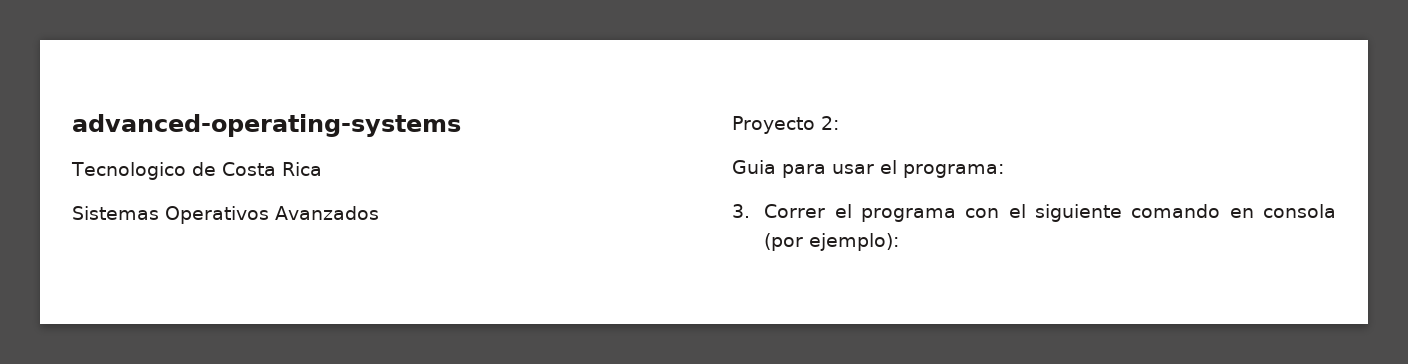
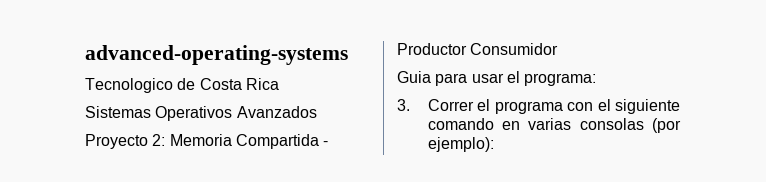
(839, 123) none -> [169,134,329,149] [397,43,559,55] Memoria Compartida - Productor Consumidor
[1263,204,1336,218] consola -> [528,118,644,130] varias consolas

